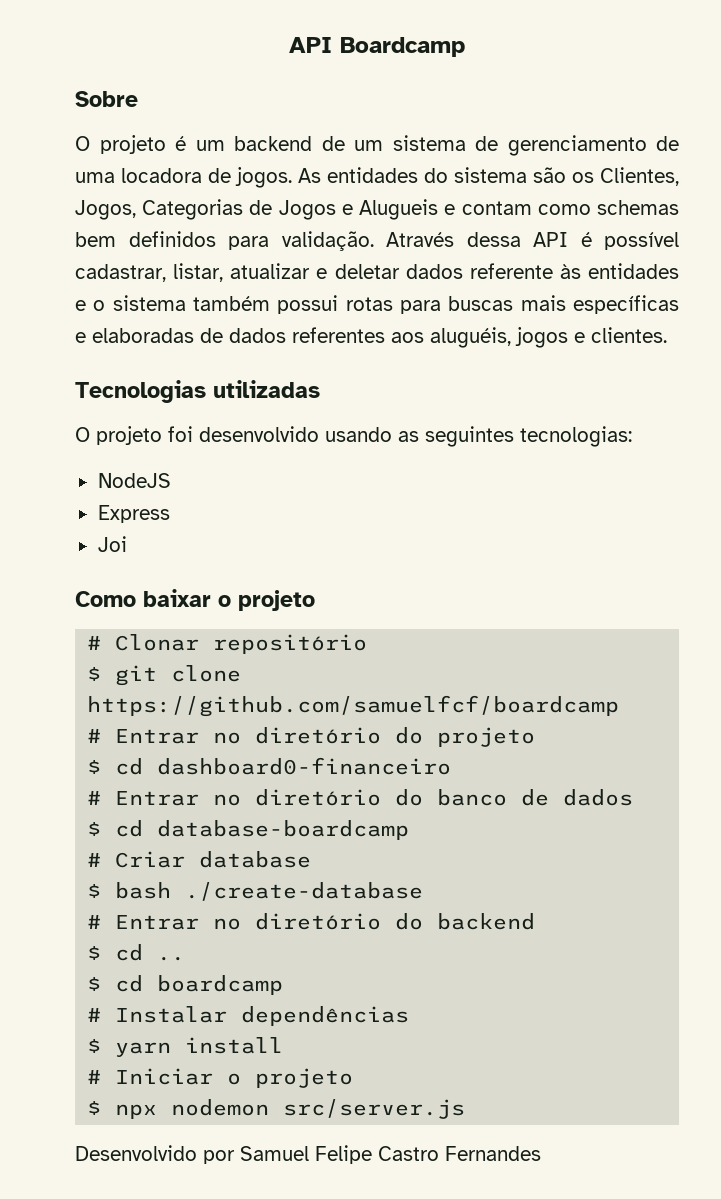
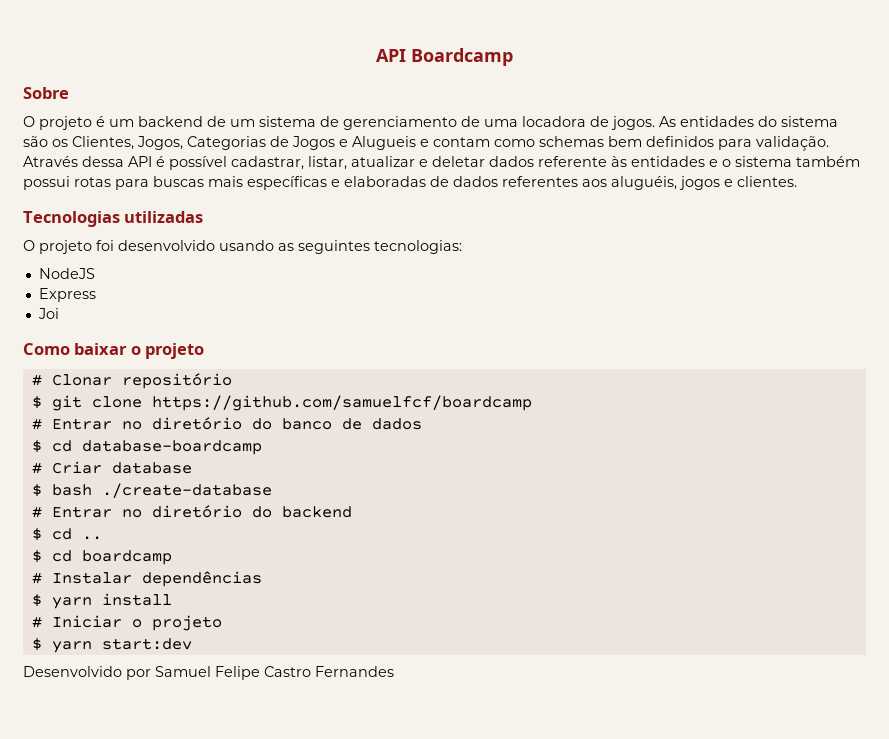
[87,727,536,747] [87,757,452,775] // # Entrar no diretório do projeto // $ cd dashboard0-financeiro -> (532, 403) none
[115,1099,466,1119] npx nodemon src/server.js -> [51,638,192,653] yarn start:dev

